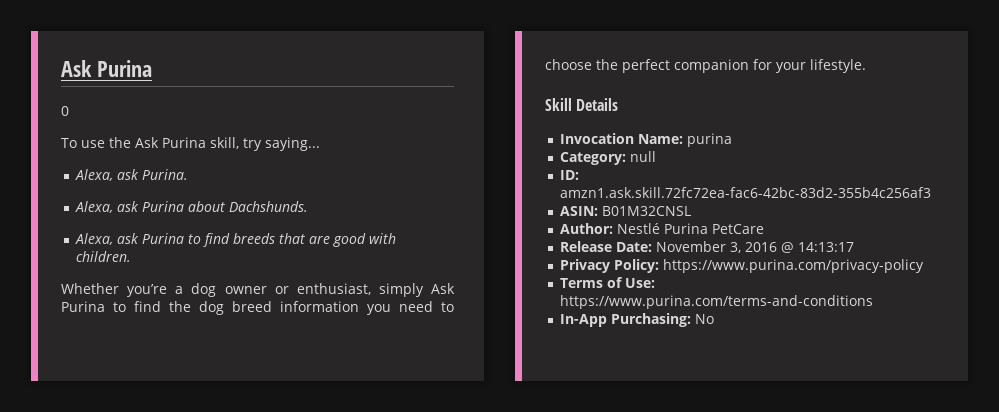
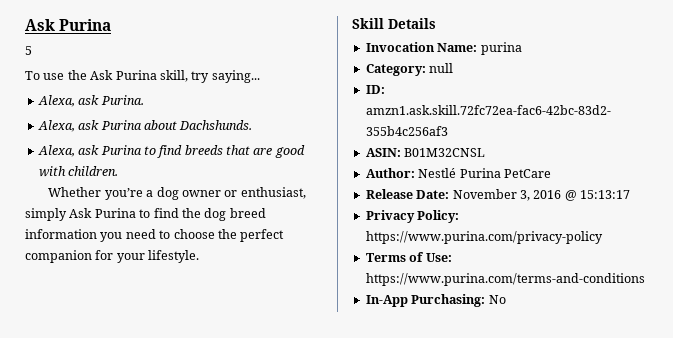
[61,106,69,116] 0 -> [25,46,32,55] 5
[798,242,855,252] 14:13:17 -> [580,190,630,199] 15:13:17

